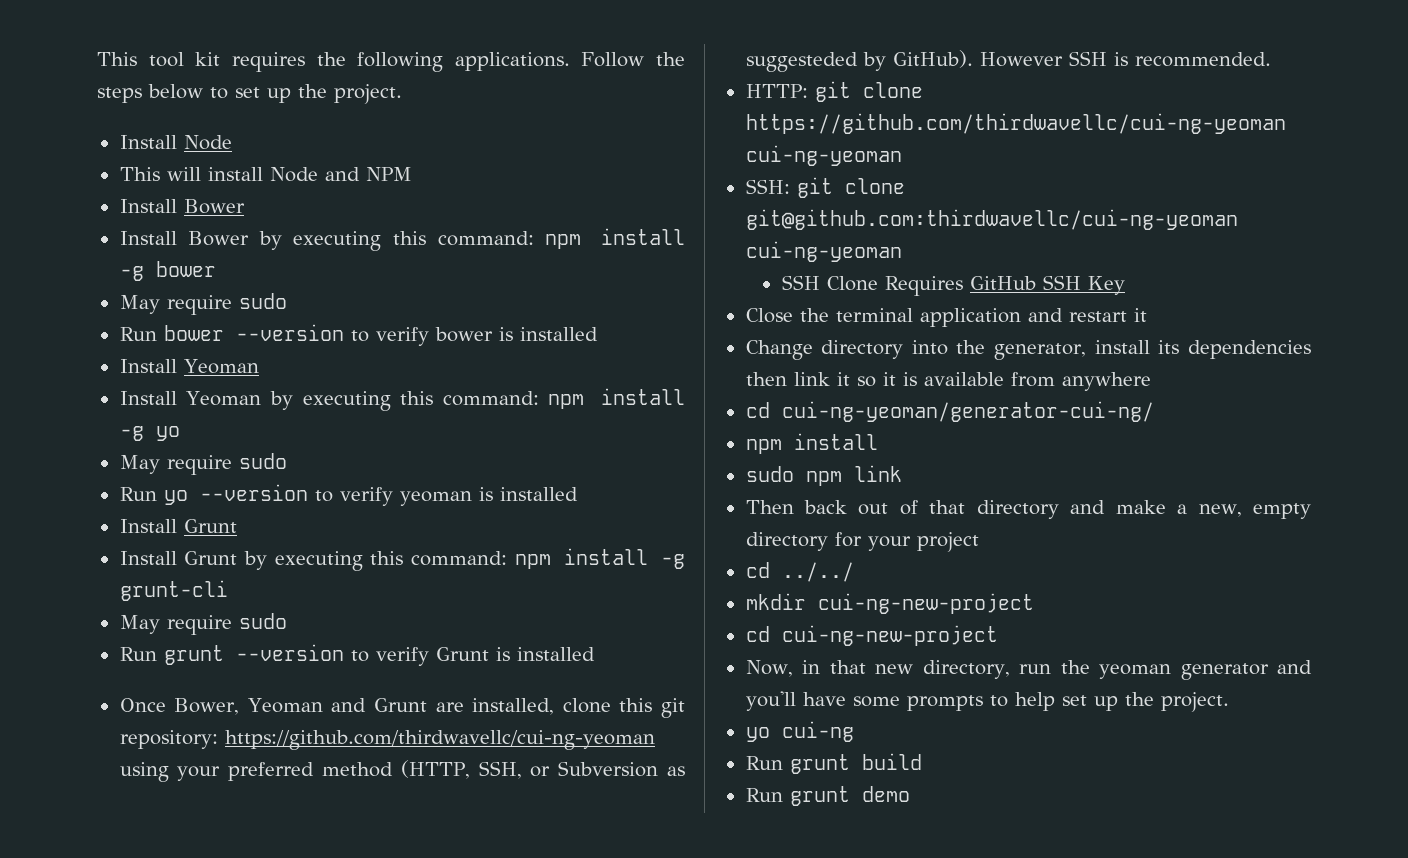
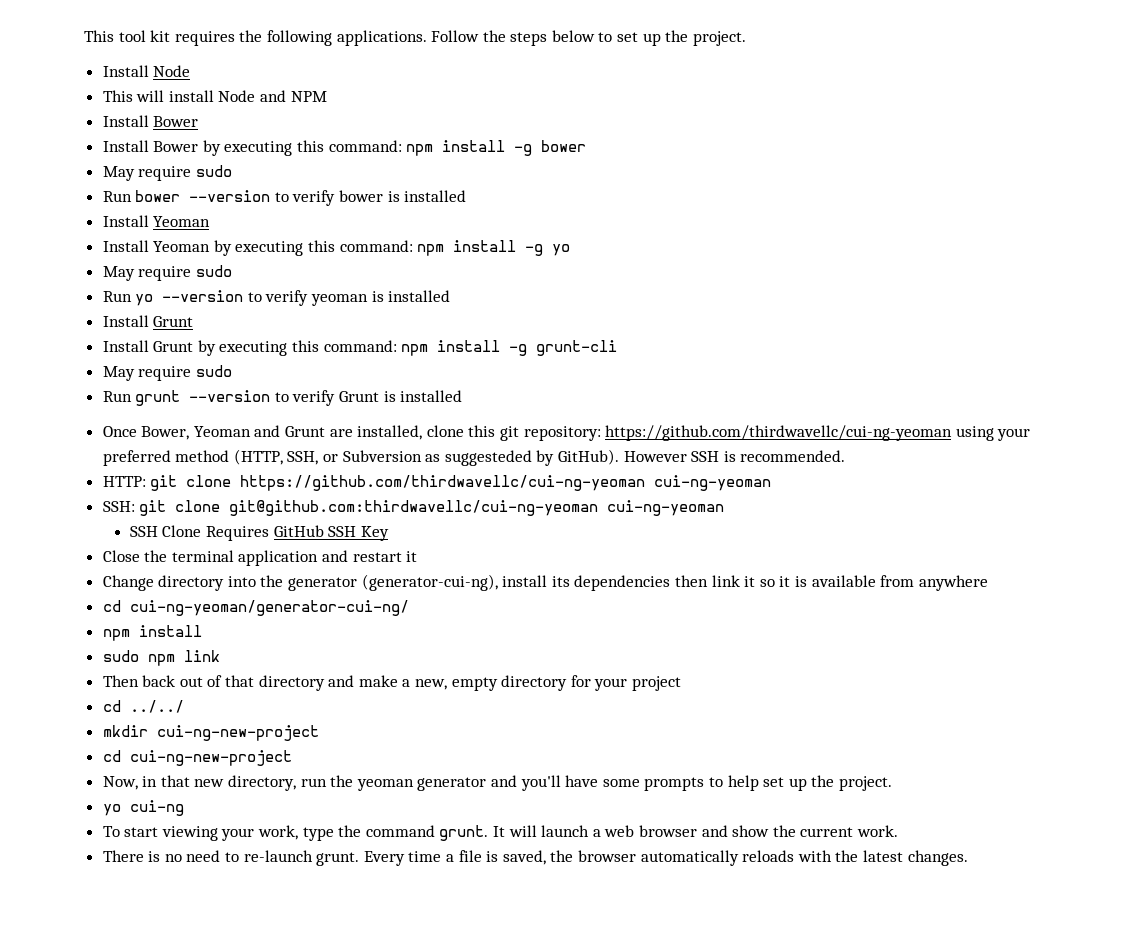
[994,343,1087,360] generator, -> [288,574,498,591] generator (generator-cui-ng),
[745,753,922,774] [745,786,910,806] Run grunt build // Run grunt demo -> [102,825,898,841] [102,850,968,866] To start viewing your work, type the command grunt. It will launch a web browser and show the current work. // There is no need to re-launch grunt. Every time a file is saved, the browser automatically reloads with the latest changes.

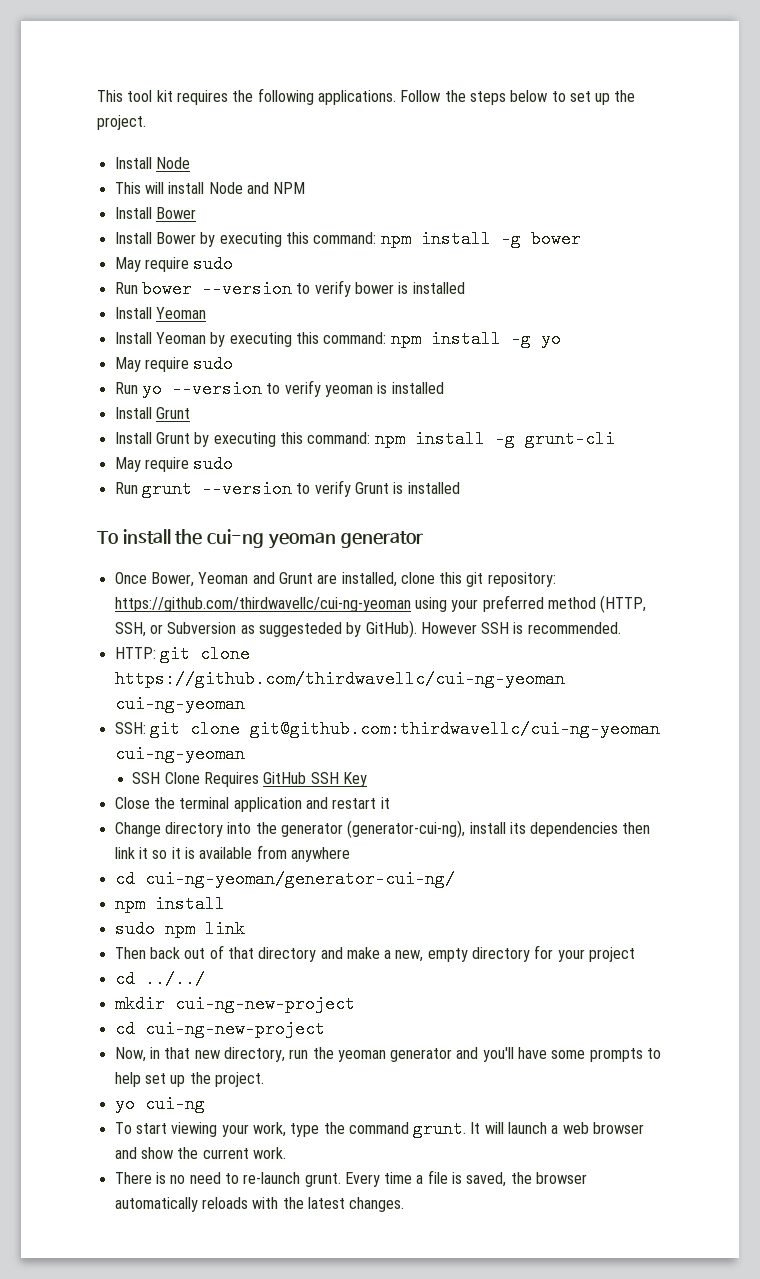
(463, 396) none -> [97,529,423,549] // To install the cui-ng yeoman generator

